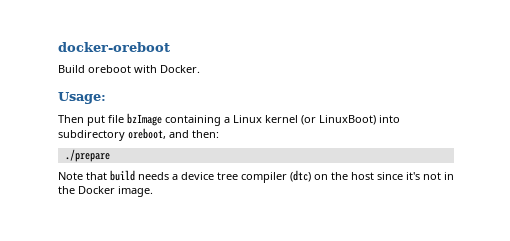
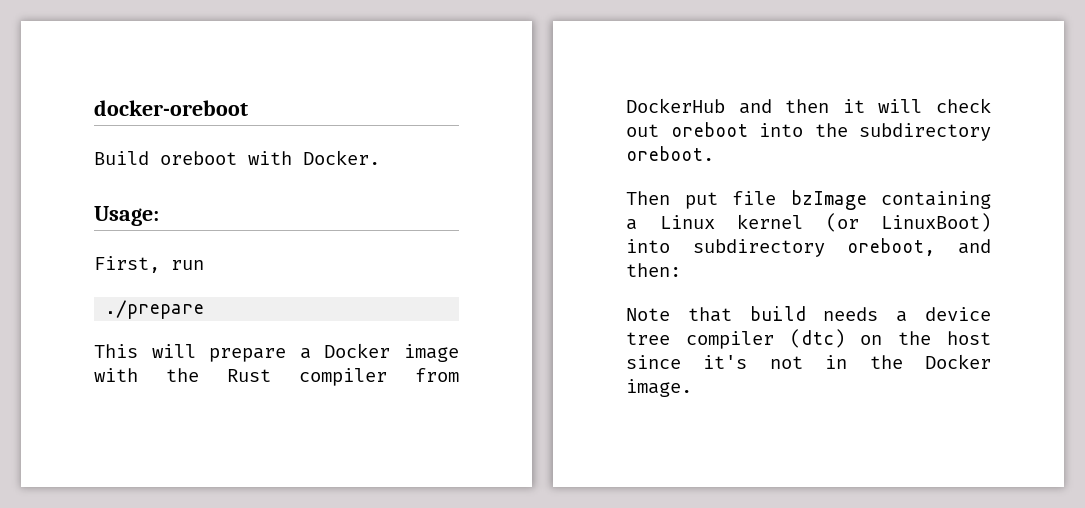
(106, 98) none -> [94,256,204,273] [105,300,205,319] [94,343,459,362] [94,368,459,386] [626,98,991,114] [626,122,991,141] [626,146,714,161] // First, run // ./prepare // This will prepare a Docker image with the Rust compiler from DockerHub and then it will check out oreboot into the subdirectory oreboot.
[64,149,110,162] // ./prepare -> (681, 270) none

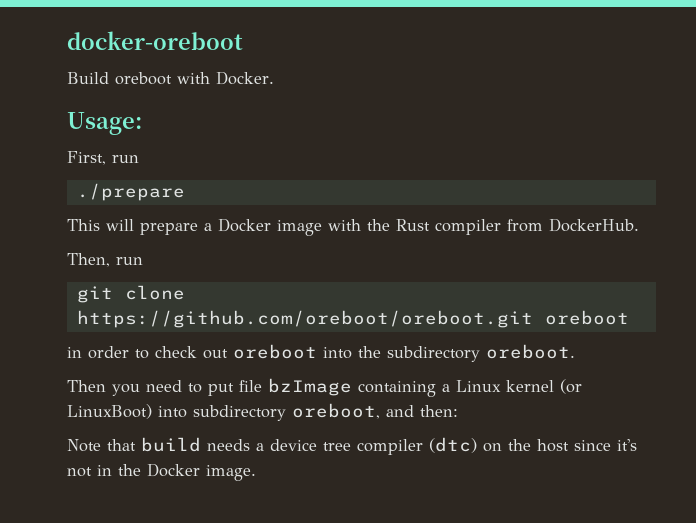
[626,98,923,114] DockerHub and then it will -> [549,218,639,232] [67,253,143,267] [76,285,185,303] [76,310,629,328] [67,346,149,359] DockerHub. // Then, run // git clone https://github.com/oreboot/oreboot.git oreboot // in order to
(670, 198) none -> [112,380,202,396] you need to

